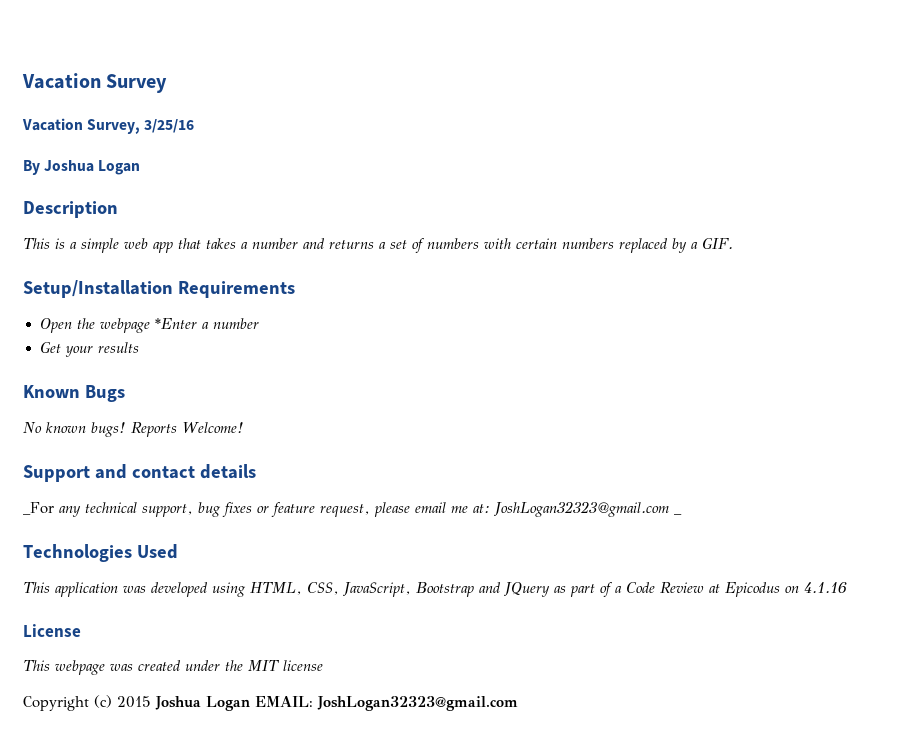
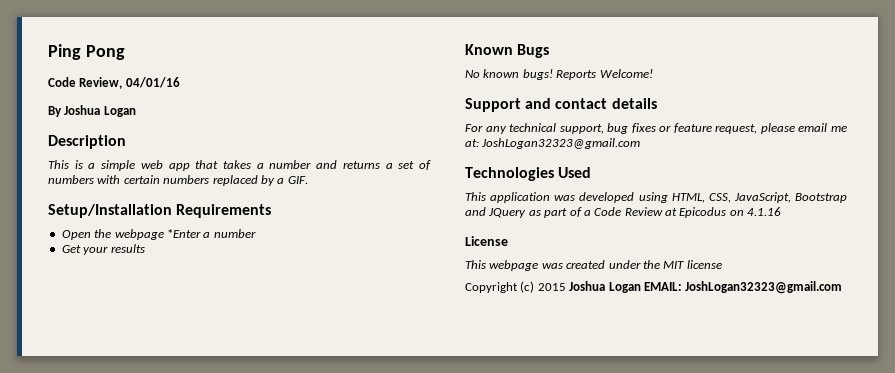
[22,73,168,93] [22,118,195,134] Vacation Survey // Vacation Survey, 3/25/16 -> [48,44,125,60] [48,77,180,89] Ping Pong // Code Review, 04/01/16
[23,502,54,515] _For -> [465,124,483,132] For
[674,513,682,515] _ -> (641, 143) none

